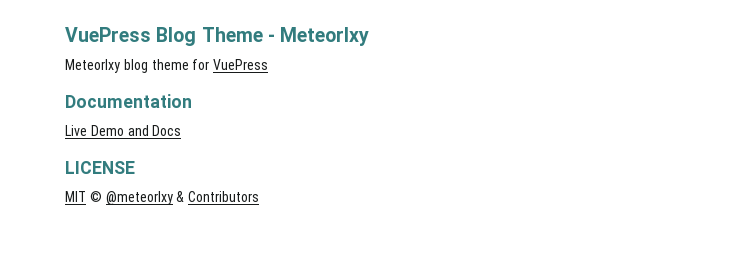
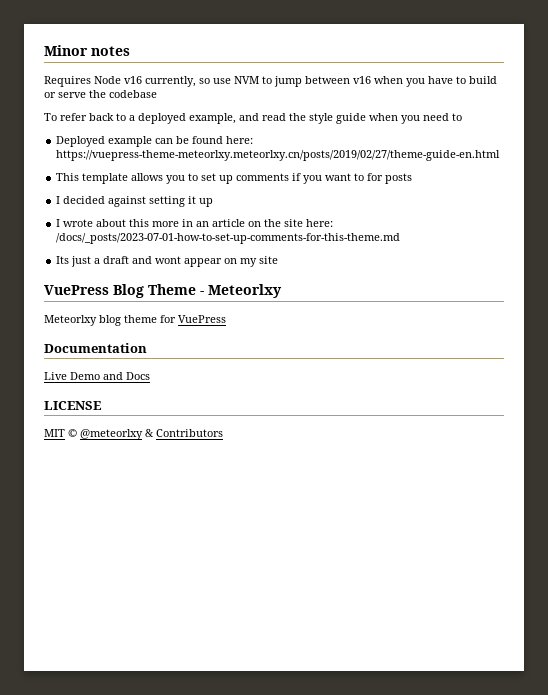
(65, 34) none -> [44,45,130,56] [44,76,497,87] [44,90,157,98] [44,113,462,124] [56,136,254,147] [56,150,501,161] [56,173,413,184] [56,196,214,207] [56,219,334,227] [56,233,401,244] [56,256,279,267] Minor notes // Requires Node v16 currently, so use NVM to jump between v16 when you have to build or serve the codebase // To refer back to a deployed example, and read the style guide when you need to // Deployed example can be found here: https://vuepress-theme-meteorlxy.meteorlxy.cn/posts/2019/02/27/theme-guide-en.html // This template allows you to set up comments if you want to for posts // I decided against setting it up // I wrote about this more in an article on the site here: /docs/_posts/2023-07-01-how-to-set-up-comments-for-this-theme.md // Its just a draft and wont appear on my site //

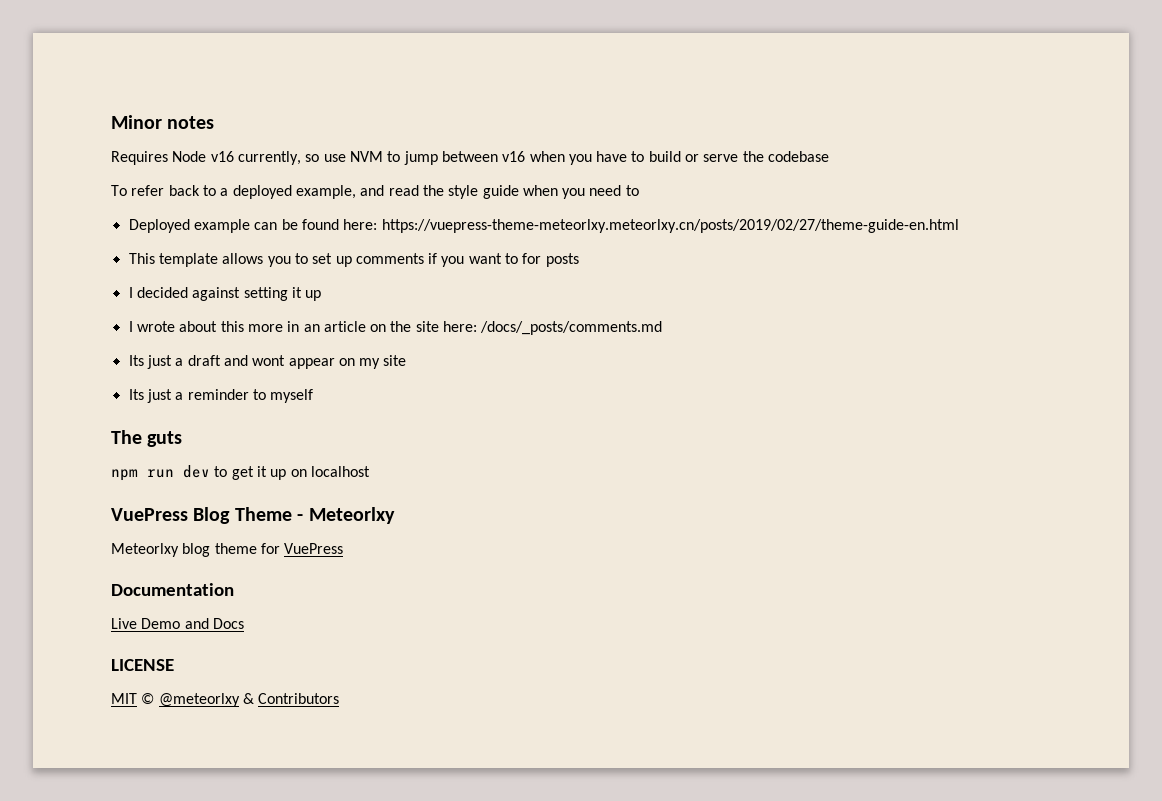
[56,233,401,244] /docs/_posts/2023-07-01-how-to-set-up-comments-for-this-theme.md -> [480,321,663,335] /docs/_posts/comments.md
(279, 260) none -> [128,389,314,403] [111,430,183,447] [111,465,370,481] // Its just a reminder to myself // The guts // npm run dev to get it up on localhost

